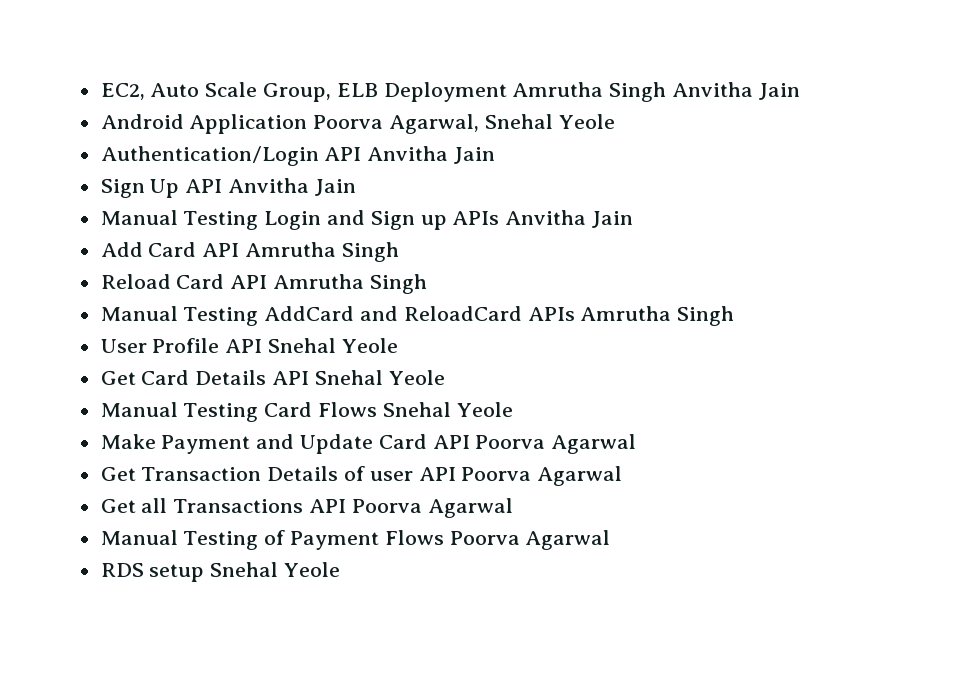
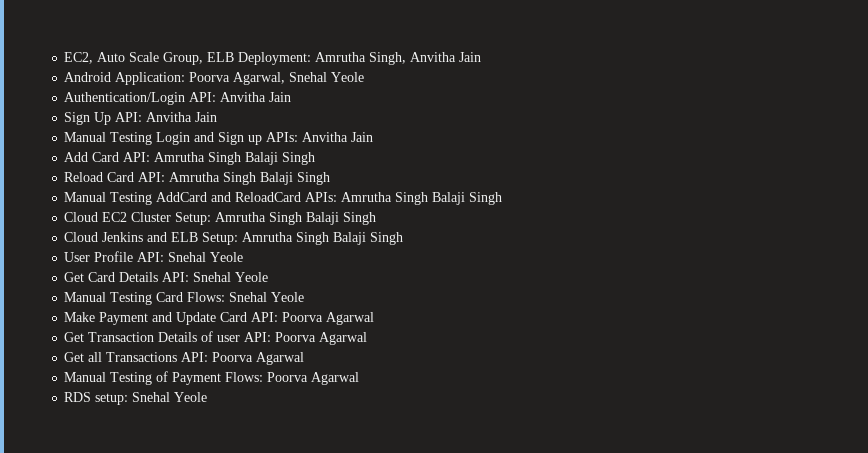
[383,82,667,102] Deployment Amrutha Singh -> [238,52,407,65] Deployment: Amrutha Singh,
[189,114,308,134] Application -> [115,72,186,85] Application:
[324,147,362,161] API -> [189,92,217,102] API:
[185,179,223,193] API -> [115,112,143,122] API:
[452,211,500,225] APIs -> [266,132,299,142] APIs:
[202,242,399,262] API Amrutha Singh -> [123,152,316,165] API: Amrutha Singh Balaji Singh
[230,274,427,294] API Amrutha Singh -> [138,172,331,185] API: Amrutha Singh Balaji Singh
[527,306,735,326] APIs Amrutha Singh -> [305,192,503,205] [64,212,377,225] [64,232,404,245] APIs: Amrutha Singh Balaji Singh // Cloud EC2 Cluster Setup: Amrutha Singh Balaji Singh // Cloud Jenkins and ELB Setup: Amrutha Singh Balaji Singh
[225,339,263,353] API -> [137,252,165,262] API:
[272,371,310,385] API -> [162,272,190,282] API:
[318,402,378,417] Flows -> [187,292,226,302] Flows:
[432,435,470,449] API -> [251,312,279,322] API:
[418,467,456,481] API -> [244,332,272,342] API:
[309,499,347,513] API -> [181,352,209,362] API:
[384,530,444,545] Flows -> [225,372,264,382] Flows:
[149,564,205,582] setup -> [95,393,129,405] setup:

